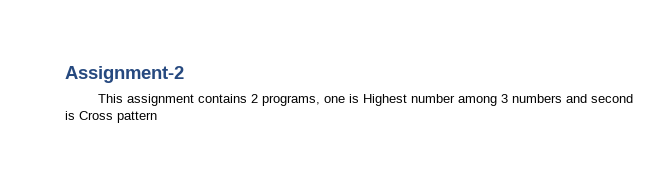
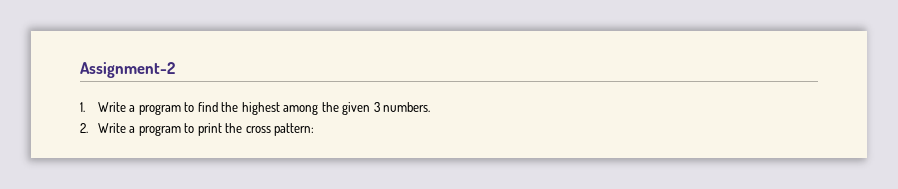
[98,94,634,106] [65,111,157,123] This assignment contains 2 programs, one is Highest number among 3 numbers and second is Cross pattern -> [80,102,431,115] [80,123,315,136] 1. Write a program to find the highest among the given 3 numbers. // 2. Write a program to print the cross pattern:

